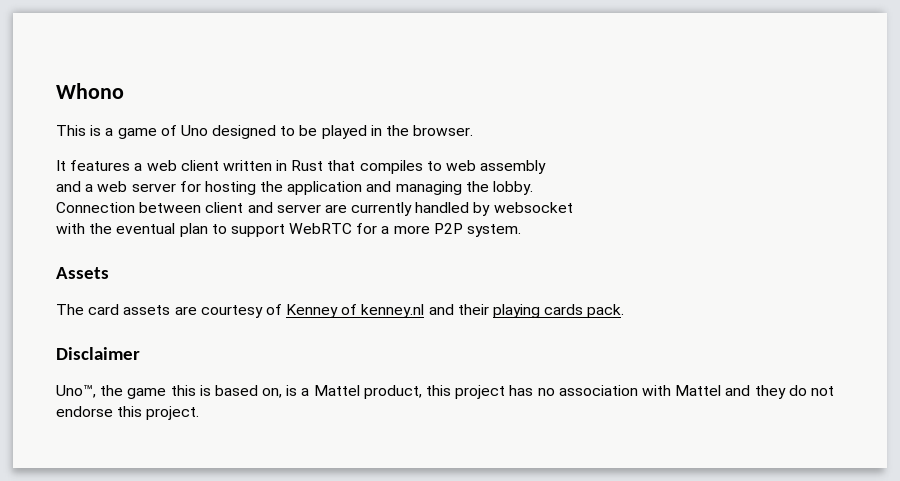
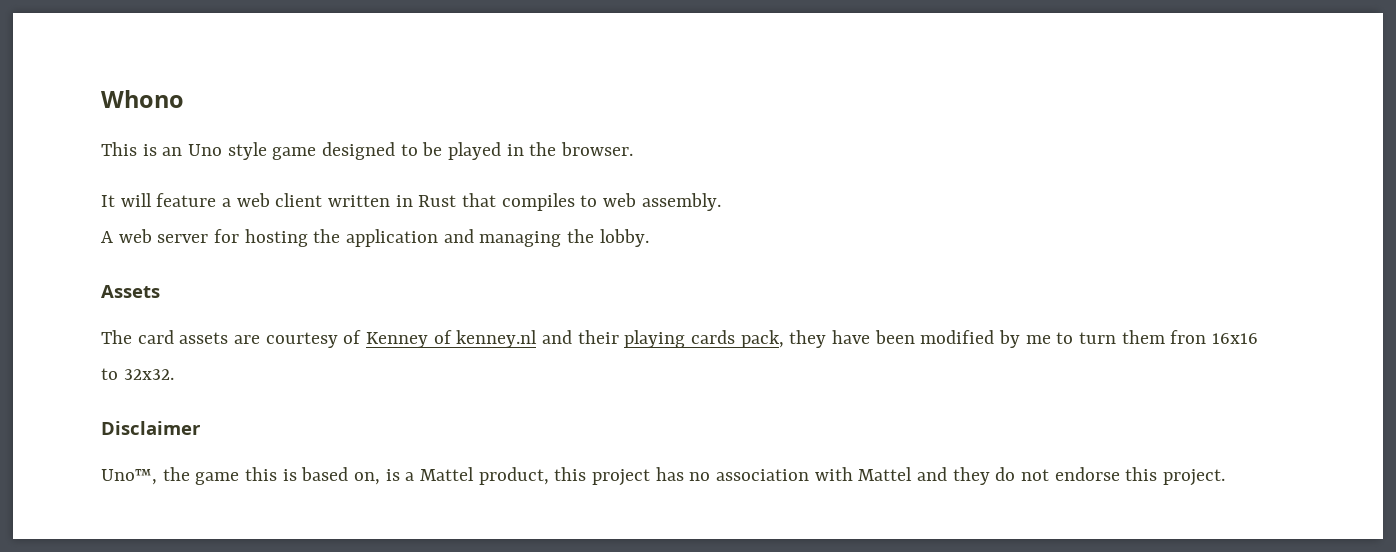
[105,125,208,139] a game of Uno -> [162,142,317,160] an Uno style game
[70,160,131,171] features -> [120,193,217,207] will feature
[480,160,547,174] [56,181,94,192] assembly // and a -> [641,193,721,211] [101,231,113,243] assembly. // A
[56,202,573,216] [56,223,522,237] // Connection between client and server are currently handled by websocket // with the eventual plan to support WebRTC for a more P2P system. -> (649, 238) none
[587,304,625,318] pack. -> [740,330,1259,348] [101,368,174,380] pack, they have been modified by me to turn them fron 16x16 to 32x32.

